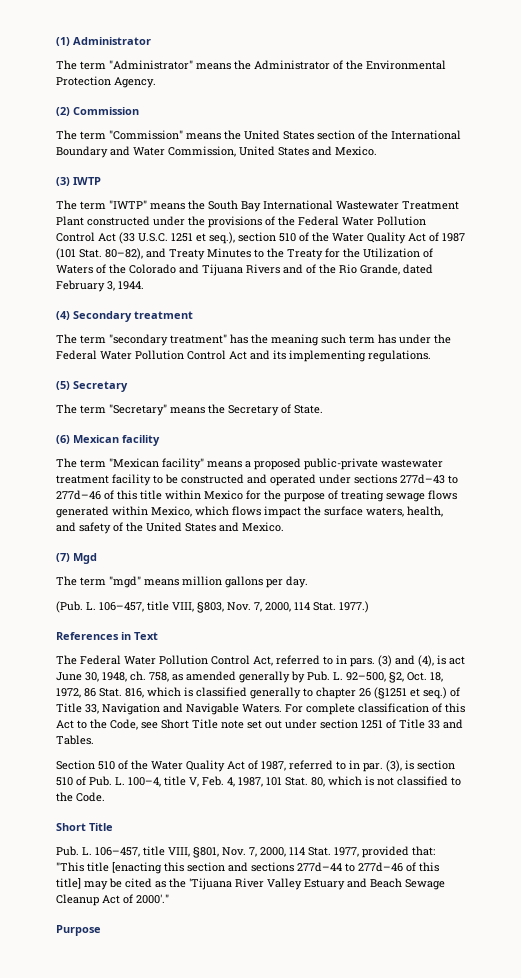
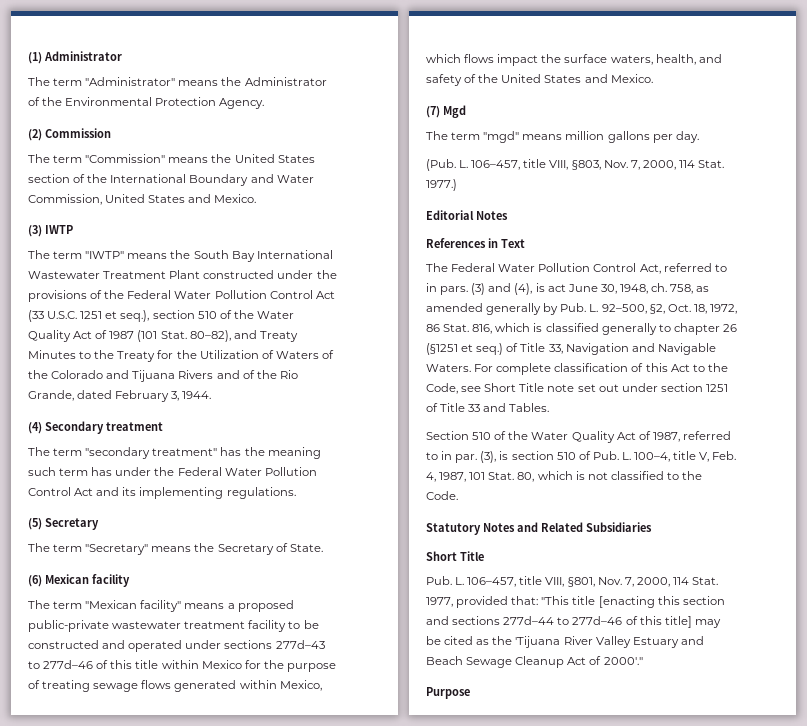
(369, 607) none -> [426,210,508,220] // Editorial Notes
(105, 797) none -> [426,522,652,535] // Statutory Notes and Related Subsidiaries

